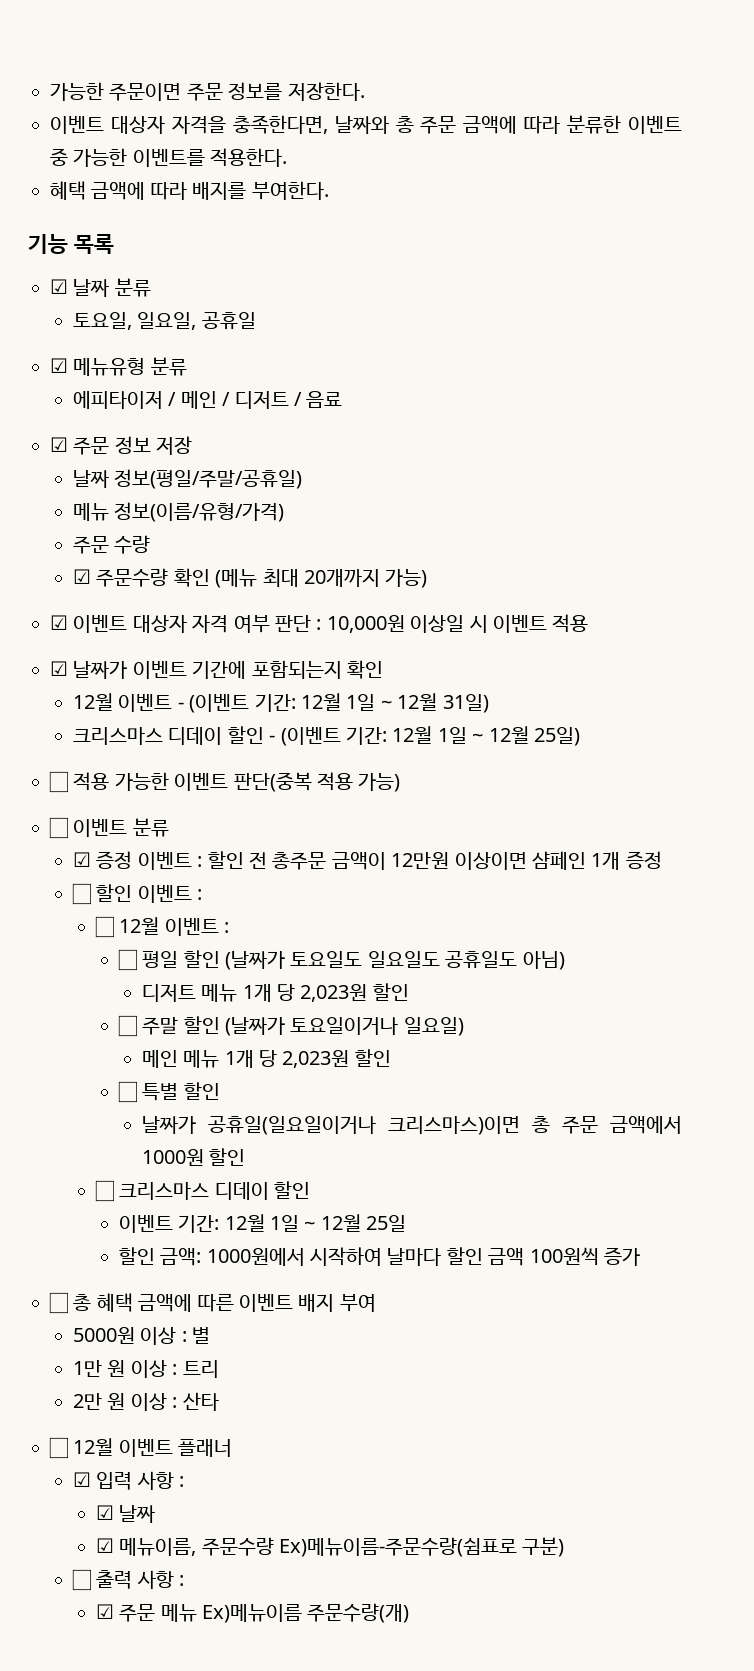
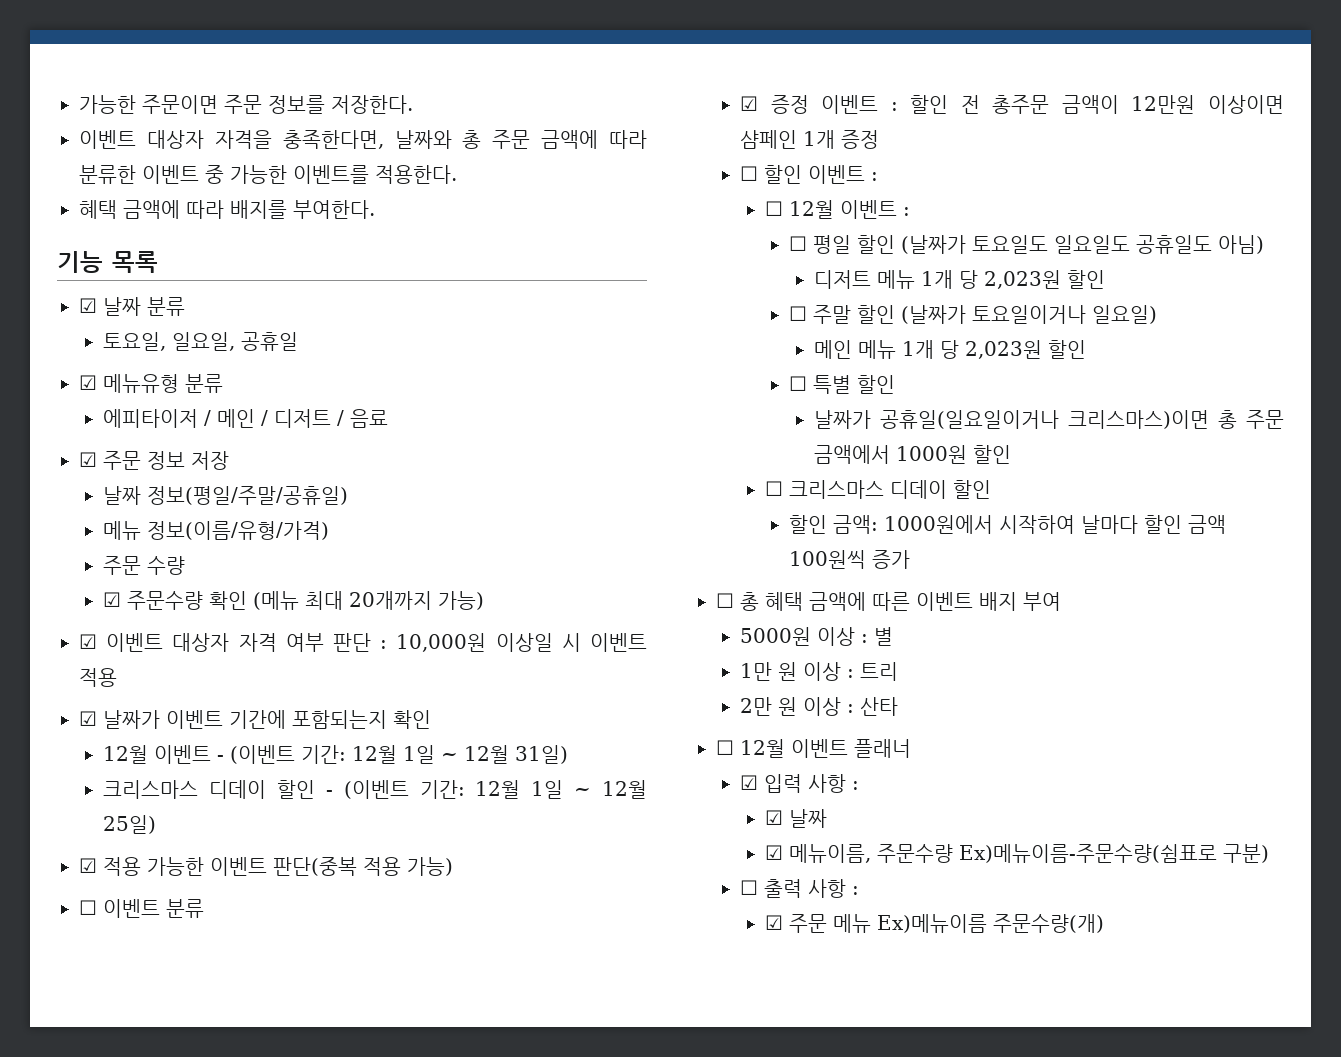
[49,771,68,793] ☐ -> [79,858,97,873] ☑
[118,1214,407,1233] // 이벤트 기간: 12월 1일 ~ 12월 25일 -> (991, 489) none

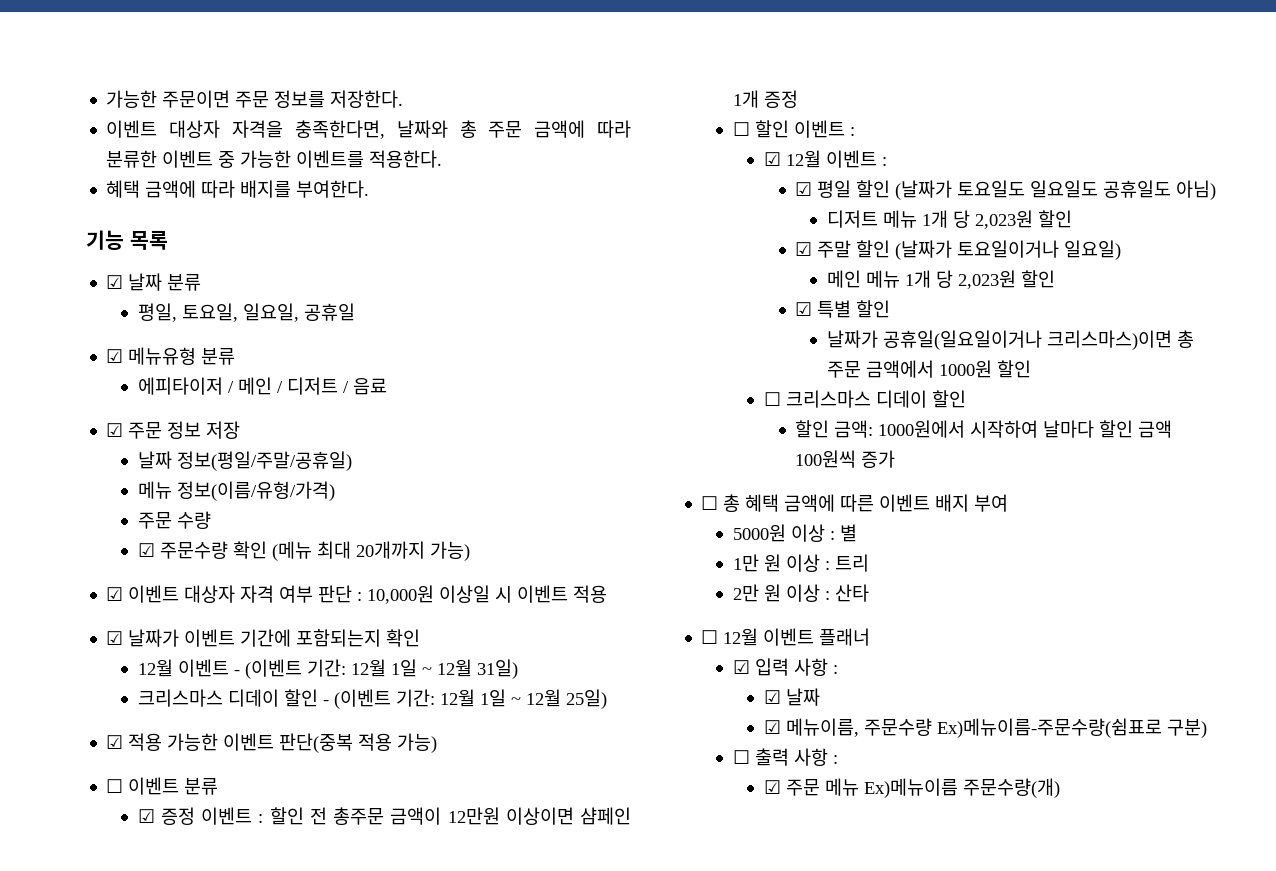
(185, 306) none -> [137,303,177,322] 평일,
[764,201,783,216] ☐ -> [764,152,782,166] ☑
[789,236,808,251] ☐ -> [795,182,813,196] ☑
[789,306,808,321] ☐ -> [795,242,813,256] ☑
[789,376,808,391] ☐ -> [795,302,813,316] ☑

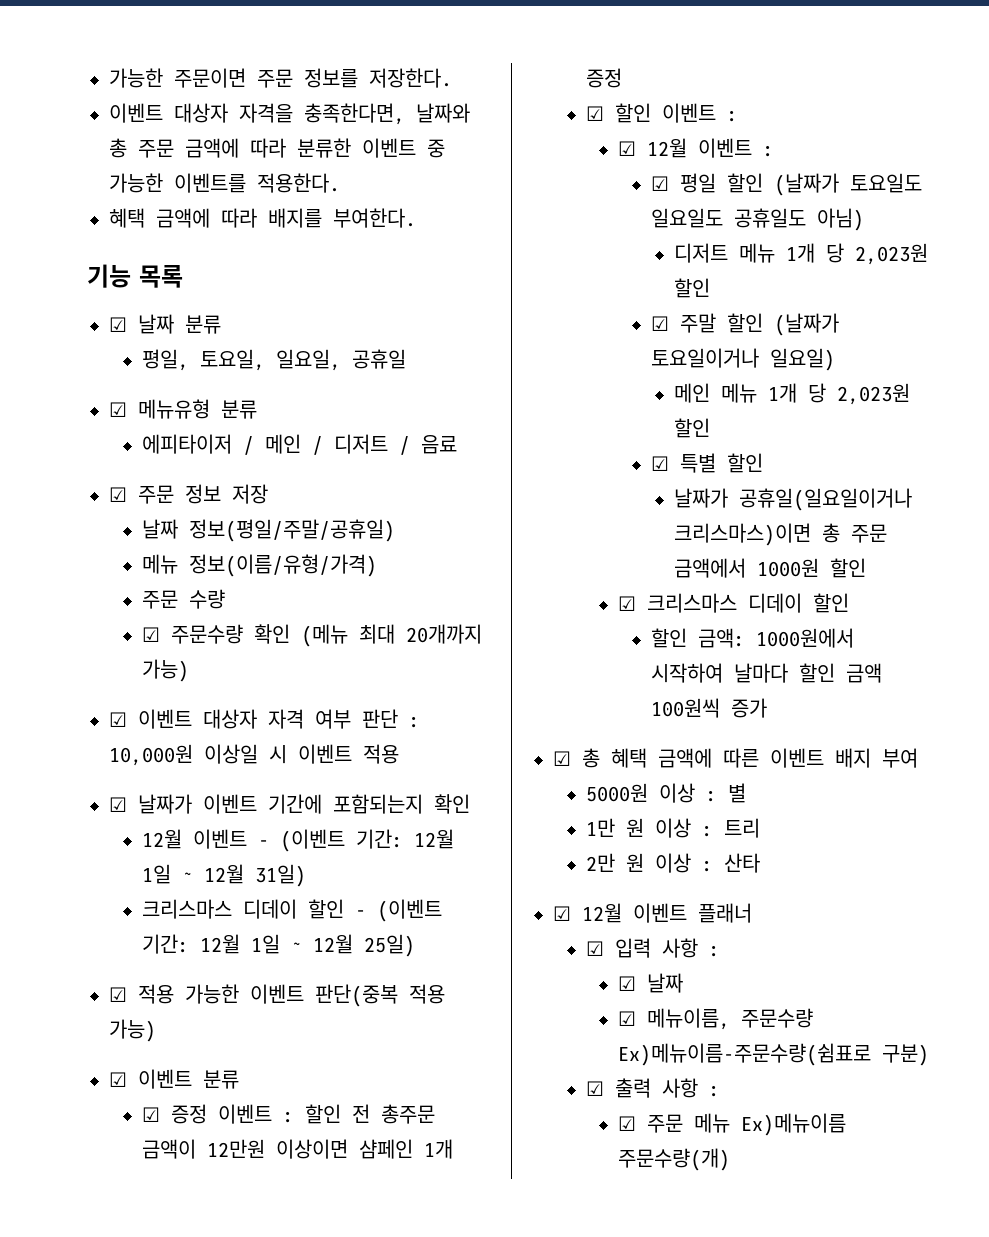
[106,779,124,793] ☐ -> [109,1072,127,1087] ☑
[732,122,750,136] ☐ -> [585,106,604,121] ☑
[764,392,782,406] ☐ -> [618,596,637,611] ☑
[701,496,719,510] ☐ -> [553,751,571,766] ☑
[701,630,719,644] ☐ -> [553,906,571,921] ☑
[732,750,750,764] ☐ -> [585,1081,604,1096] ☑

